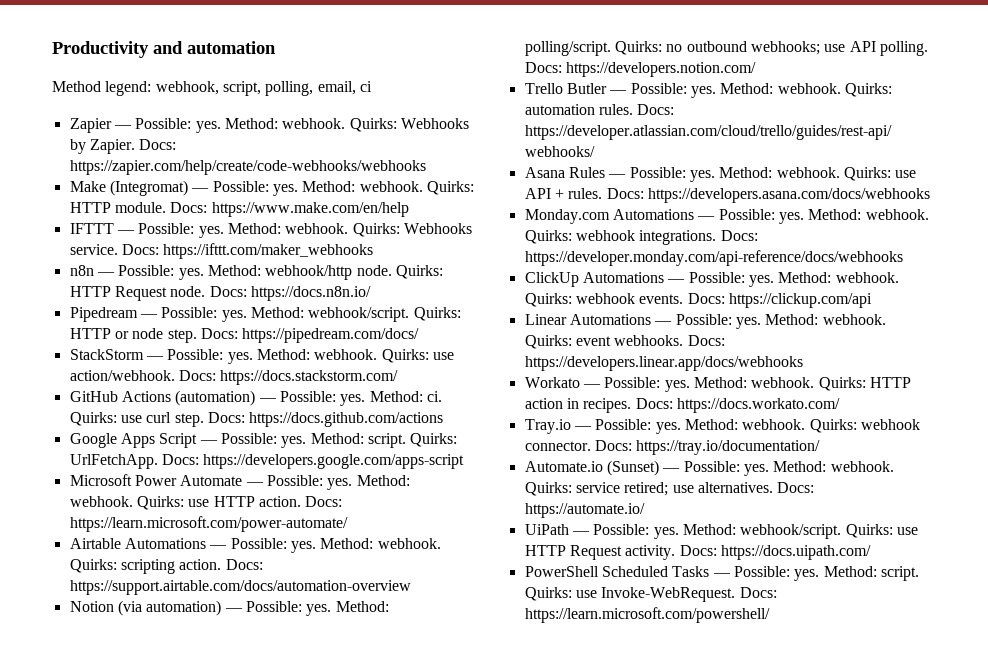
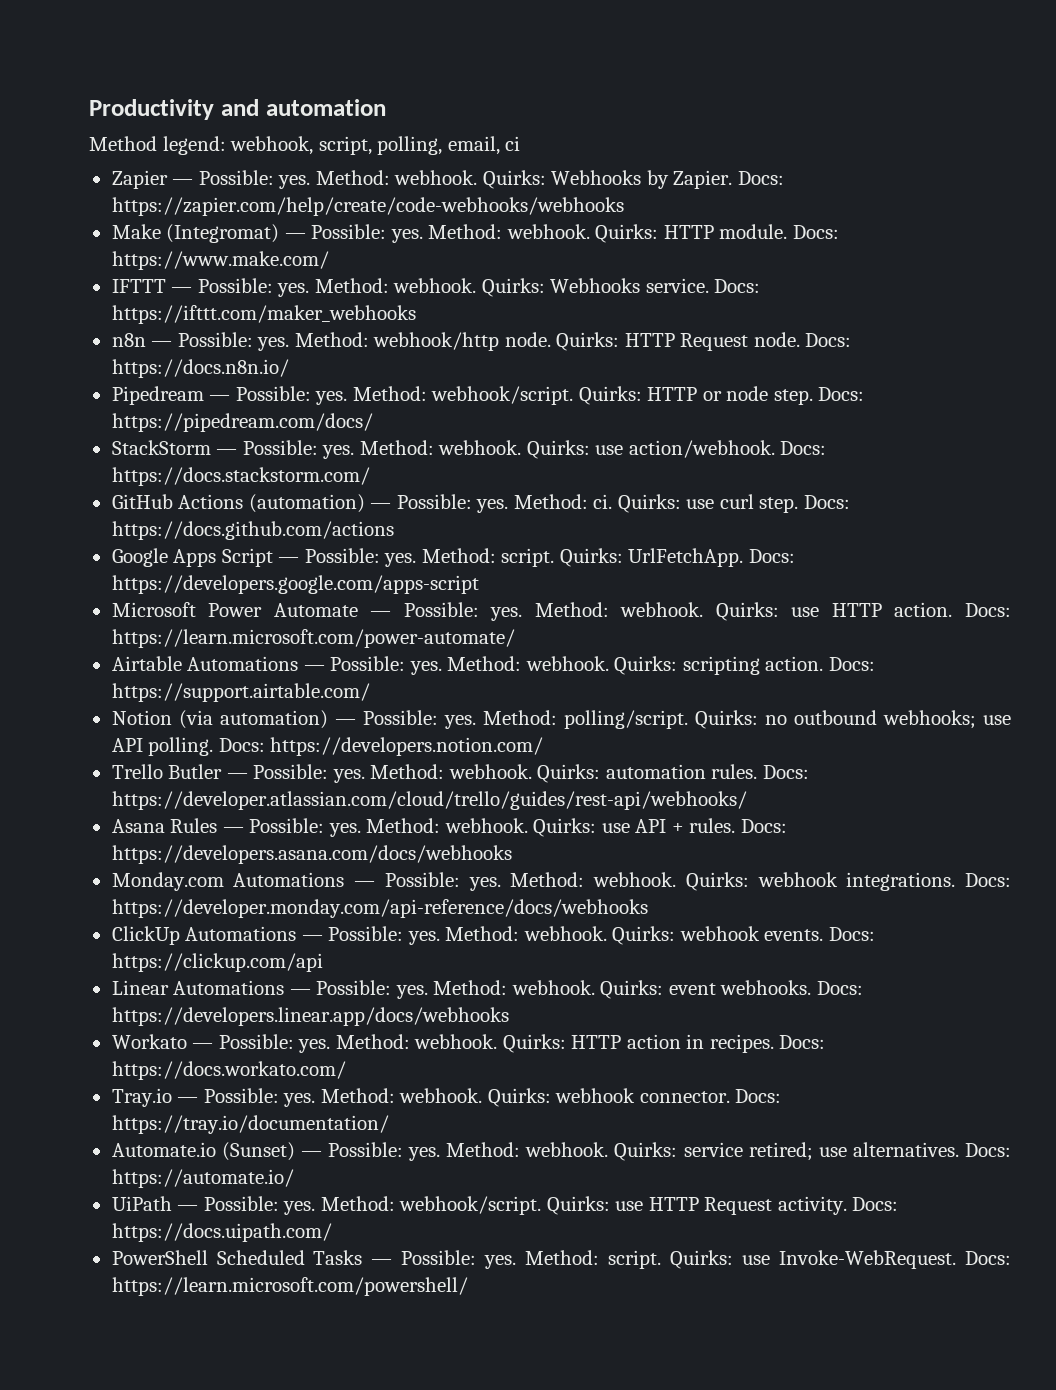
[211,202,409,217] https://www.make.com/en/help -> [111,251,329,270] https://www.make.com/
[69,580,411,595] https://support.airtable.com/docs/automation-overview -> [111,683,370,702] https://support.airtable.com/

